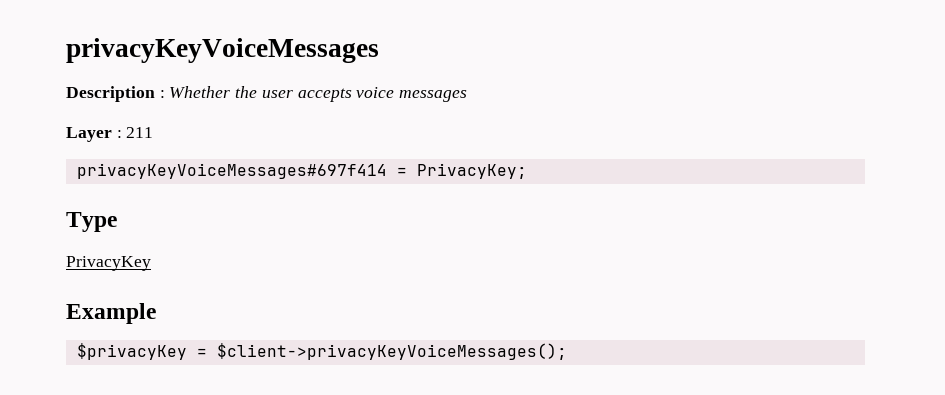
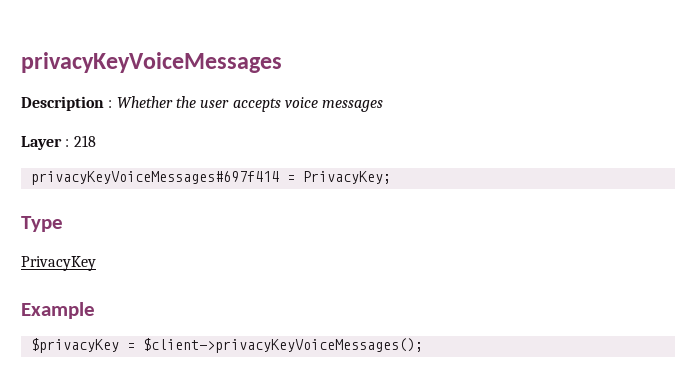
[126,127,154,138] 211 -> [73,135,96,147] 218

